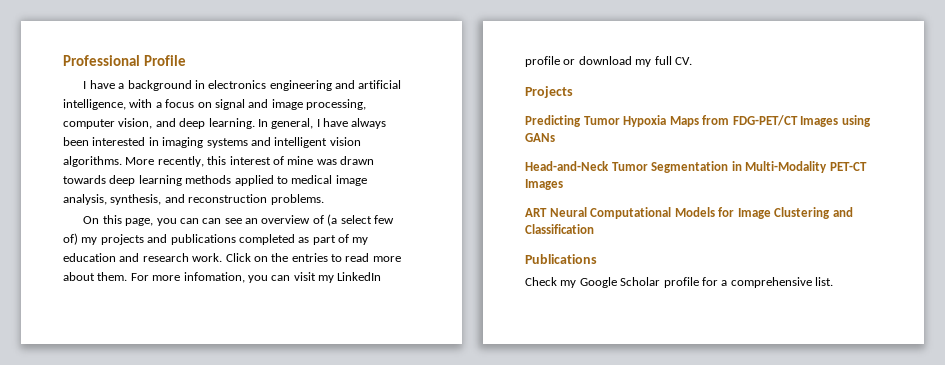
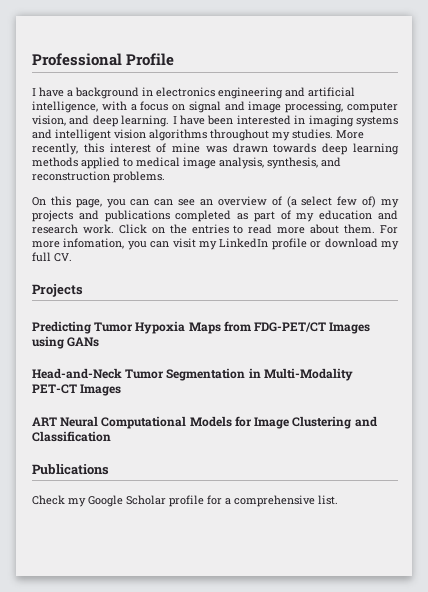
[257,118,387,129] In general, I have always -> [172,115,205,125] I have
[63,156,122,167] algorithms. -> [149,129,333,141] algorithms throughout my studies.

